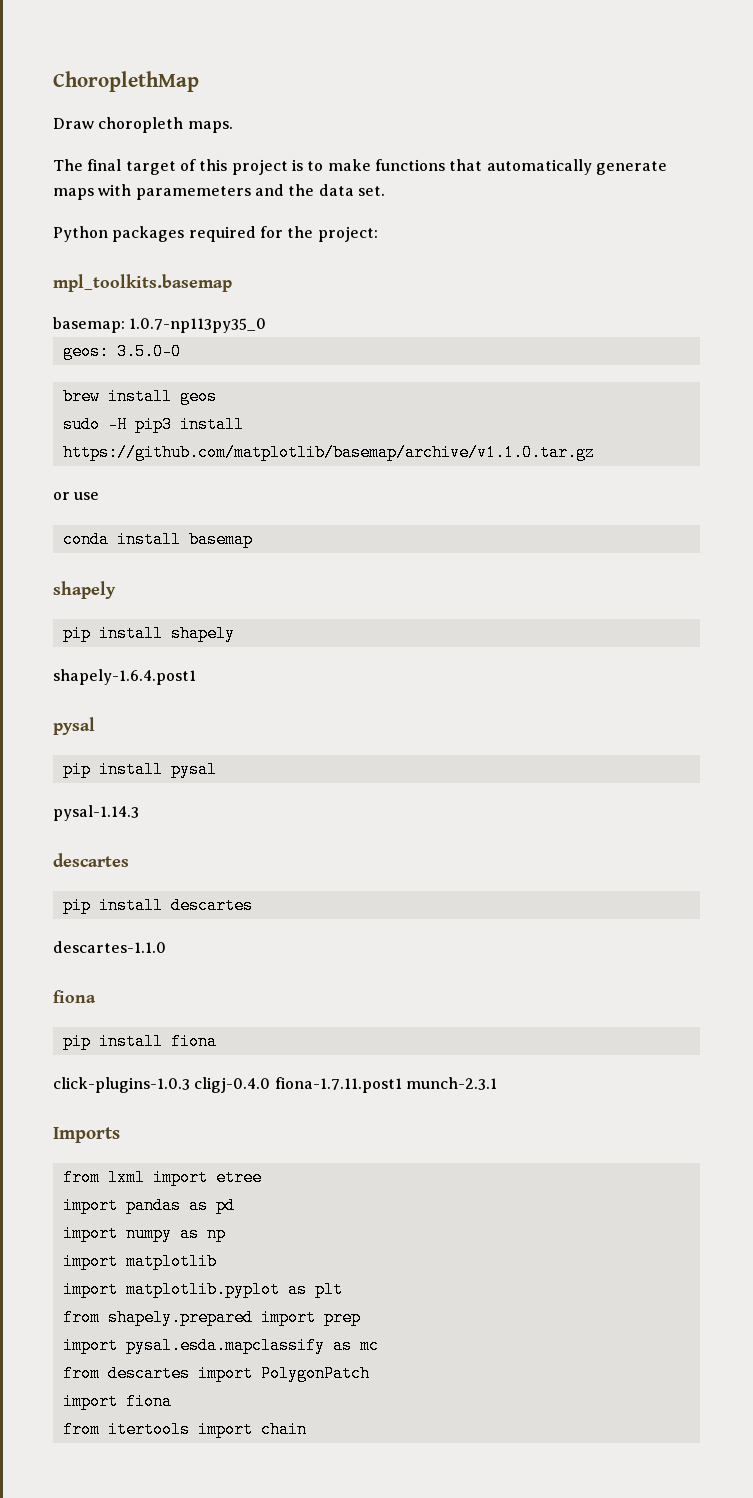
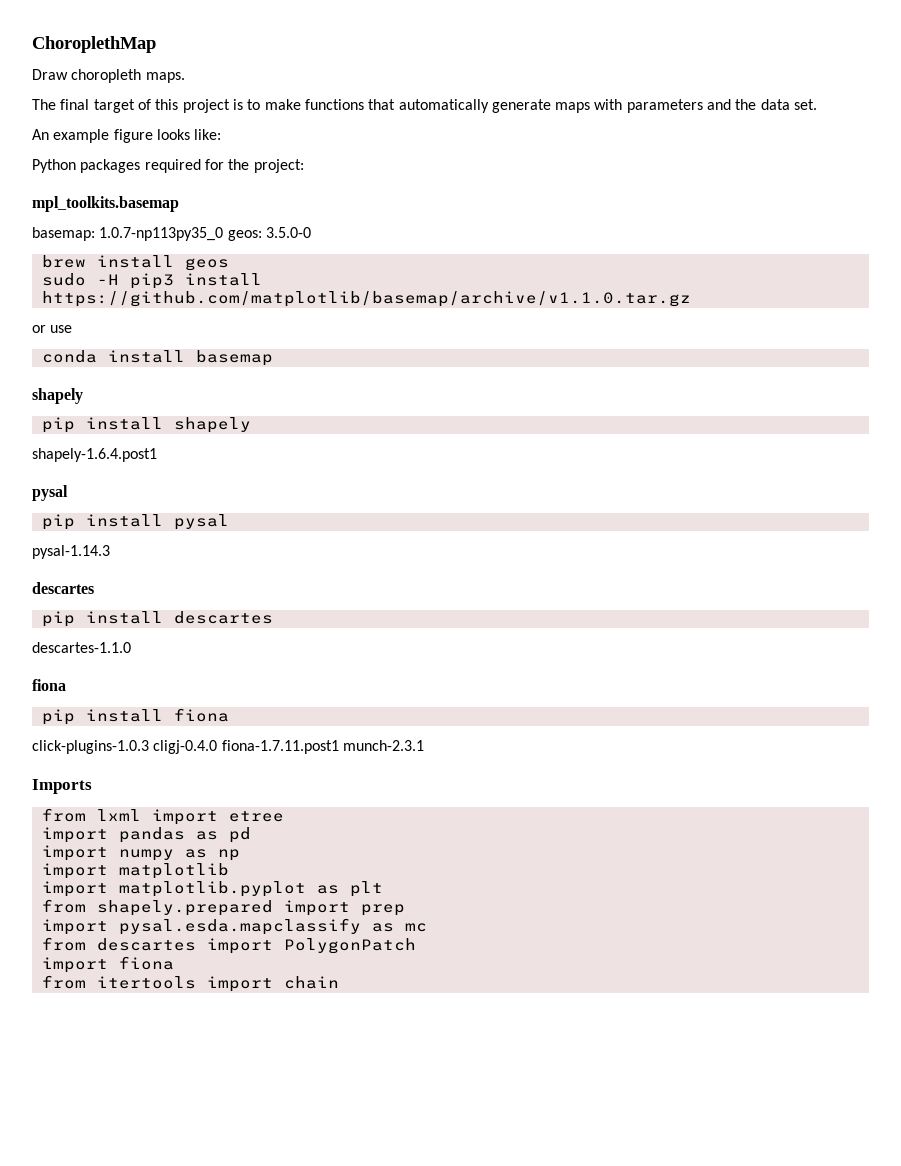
[135,186,251,200] paramemeters -> [626,99,703,113] parameters
(385, 191) none -> [32,129,222,143] // An example figure looks like:
(267, 325) // -> (224, 234) none

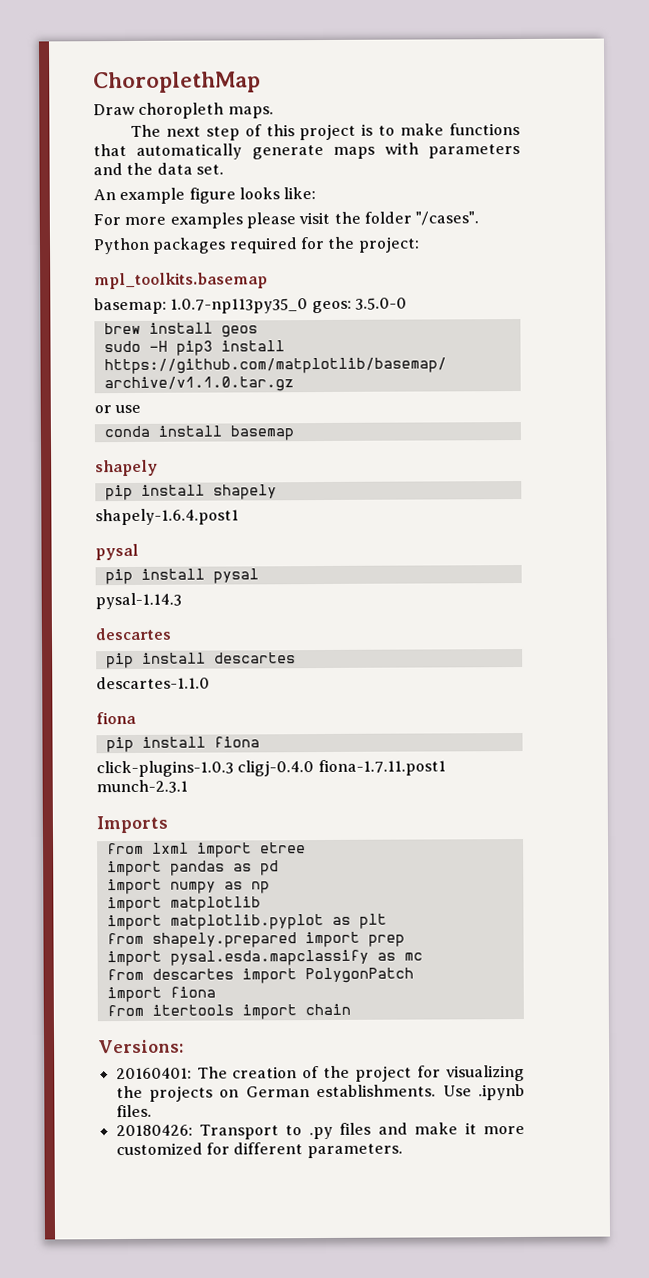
[60,99,135,113] final target -> [165,126,240,141] next step
(222, 134) none -> [93,211,480,229] // For more examples please visit the folder "/cases".
(339, 982) none -> [98,1039,184,1054] [115,1064,525,1082] [115,1083,525,1102] [115,1104,152,1118] [115,1122,525,1140] [115,1142,403,1159] // Versions: // 20160401: The creation of the project for visualizing the projects on German establishments. Use .ipynb files. // 20180426: Transport to .py files and make it more customized for different parameters.

